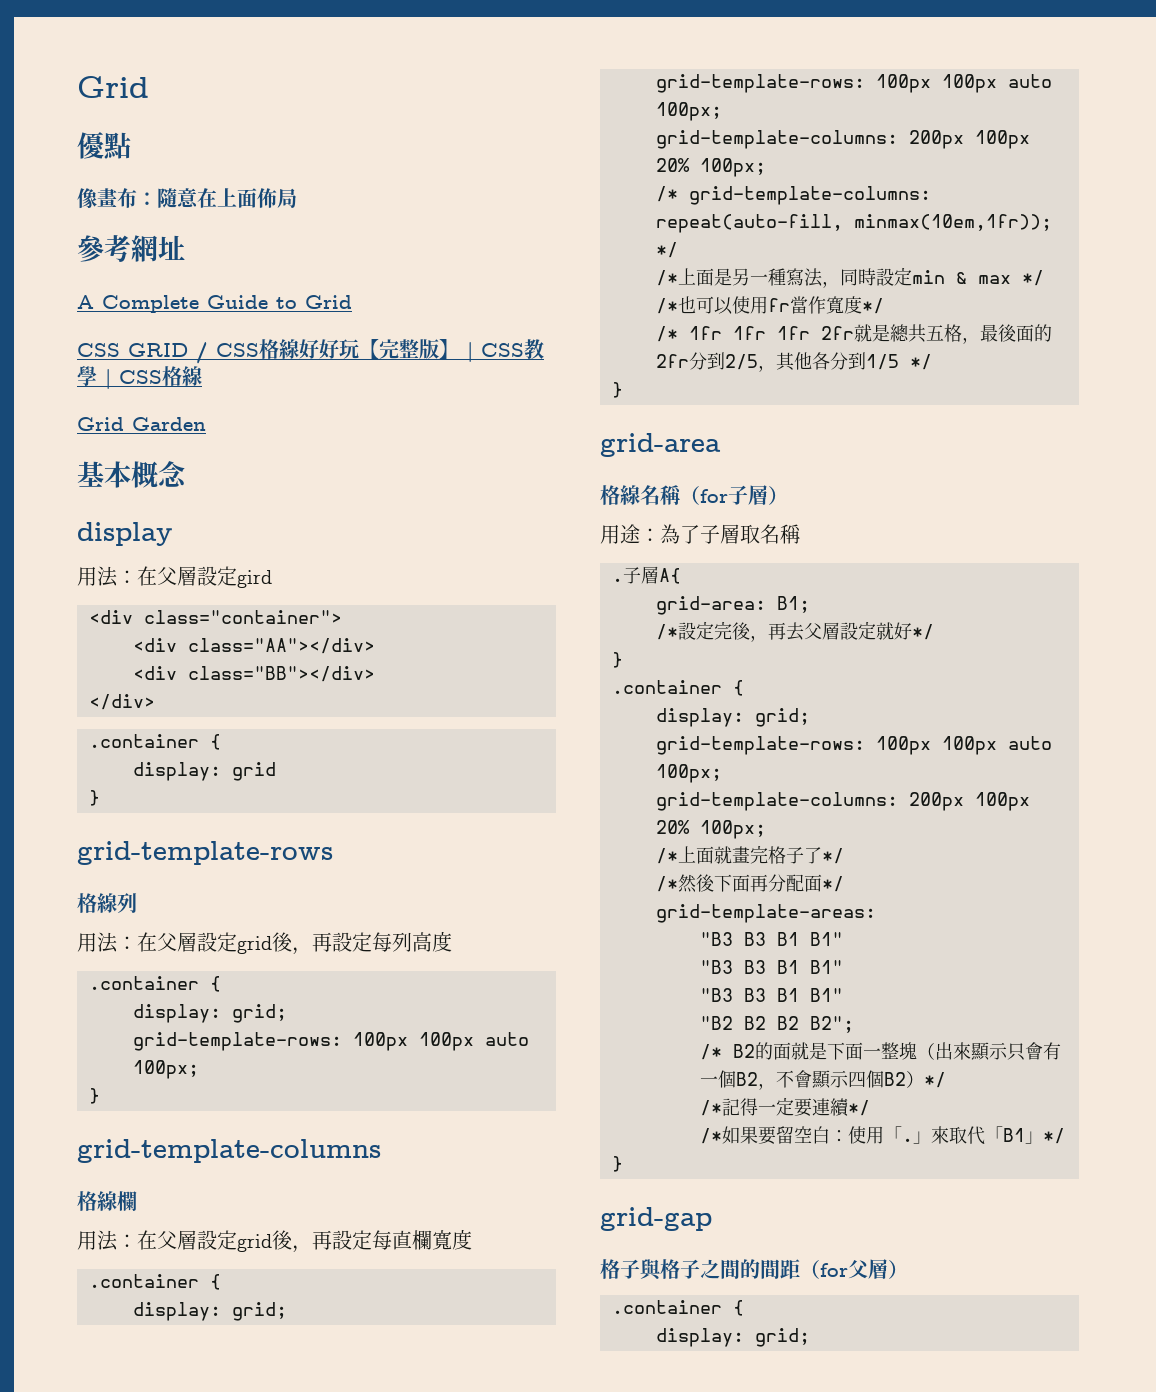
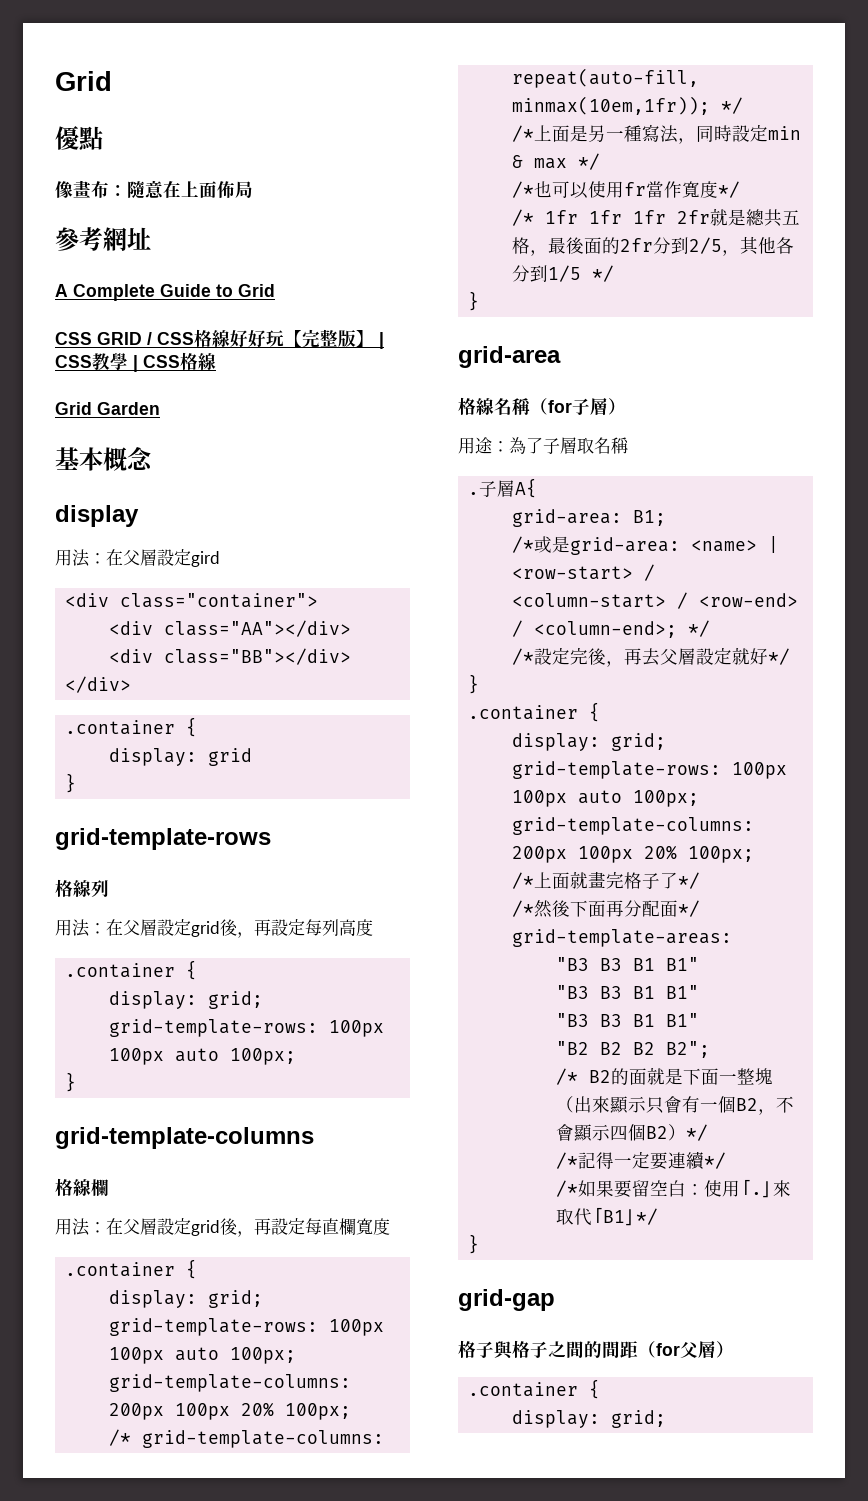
(810, 604) none -> [512,536,780,555] [512,564,656,581] [512,592,799,609] [512,620,711,638] // /*或是grid-area: <name> | <row-start> / <column-start> / <row-end> / <column-end>; */

